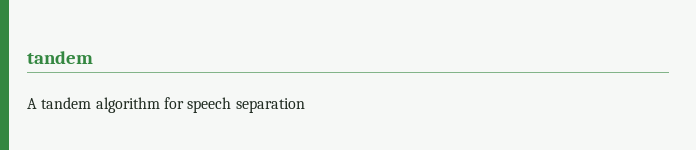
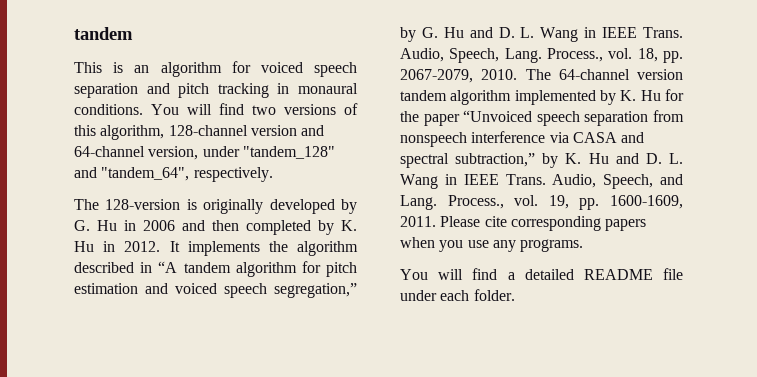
[27,97,305,113] A tandem algorithm for speech separation -> [74,61,357,77] [74,83,358,98] [74,103,358,115] [74,125,325,140] [74,146,335,160] [74,167,273,182] [74,199,358,214] [74,220,357,235] [74,241,358,256] [74,261,357,277] [74,283,357,298] [400,27,683,42] [400,48,683,63] [400,69,683,83] [400,89,684,105] [400,110,684,126] [400,131,645,147] [400,153,683,168] [400,174,683,189] [400,195,683,210] [400,216,647,231] [400,237,584,252] [400,268,683,280] [400,289,515,301] This is an algorithm for voiced speech separation and pitch tracking in monaural conditions. You will find two versions of this algorithm, 128-channel version and 64-channel version, under "tandem_128" and "tandem_64", respectively. // The 128-version is originally developed by G. Hu in 2006 and then completed by K. Hu in 2012. It implements the algorithm described in “A tandem algorithm for pitch estimation and voiced speech segregation,” by G. Hu and D. L. Wang in IEEE Trans. Audio, Speech, Lang. Process., vol. 18, pp. 2067-2079, 2010. The 64-channel version tandem algorithm implemented by K. Hu for the paper “Unvoiced speech separation from nonspeech interference via CASA and spectral subtraction,” by K. Hu and D. L. Wang in IEEE Trans. Audio, Speech, and Lang. Process., vol. 19, pp. 1600-1609, 2011. Please cite corresponding papers when you use any programs. // You will find a detailed README file under each folder.

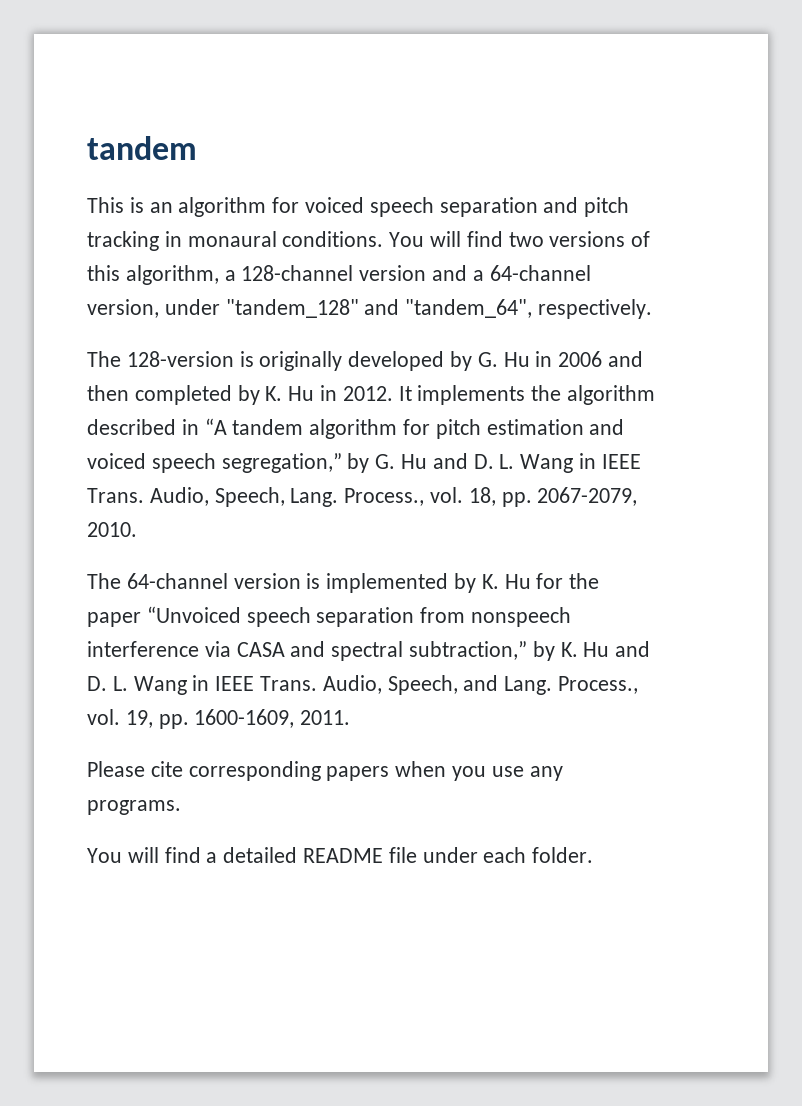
(165, 132) none -> [224,270,236,281] a
(325, 130) none -> [472,270,484,281] a
(518, 74) none -> (137, 529) //
[400,90,512,105] tandem algorithm -> [306,573,321,589] is
(436, 221) none -> (351, 717) //

